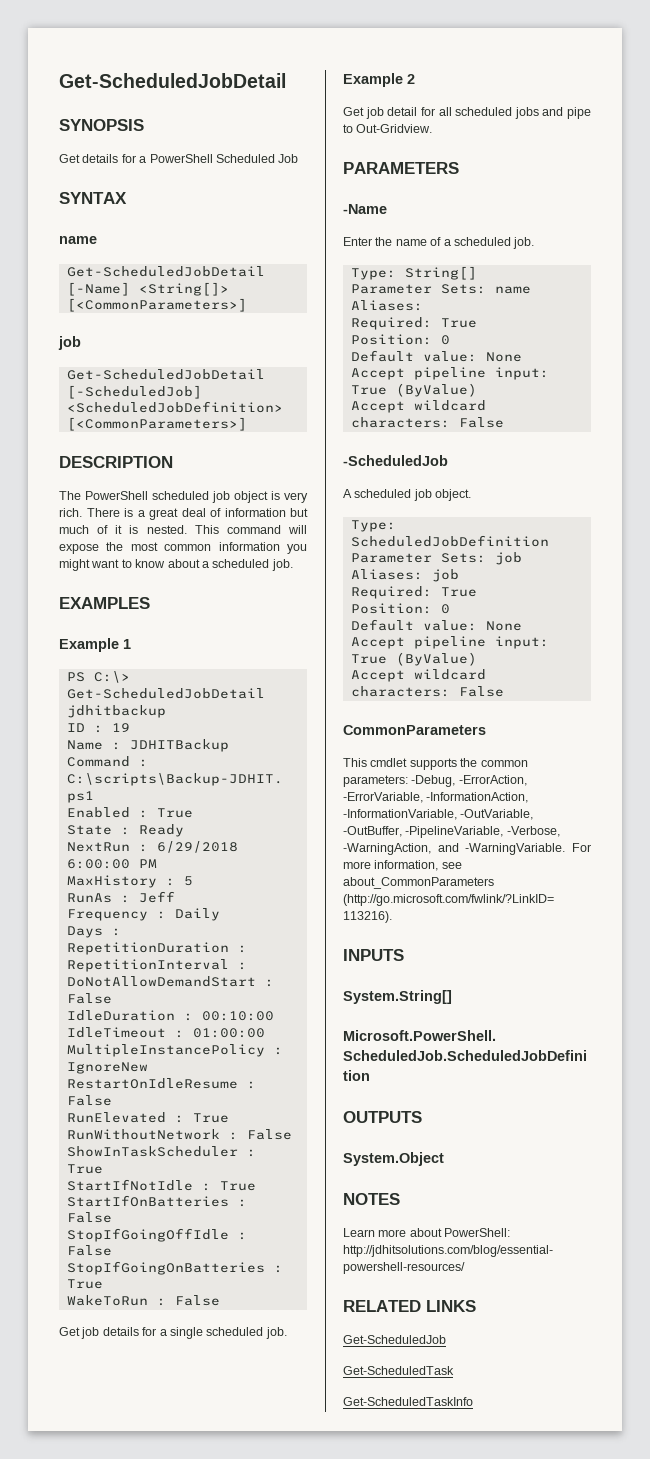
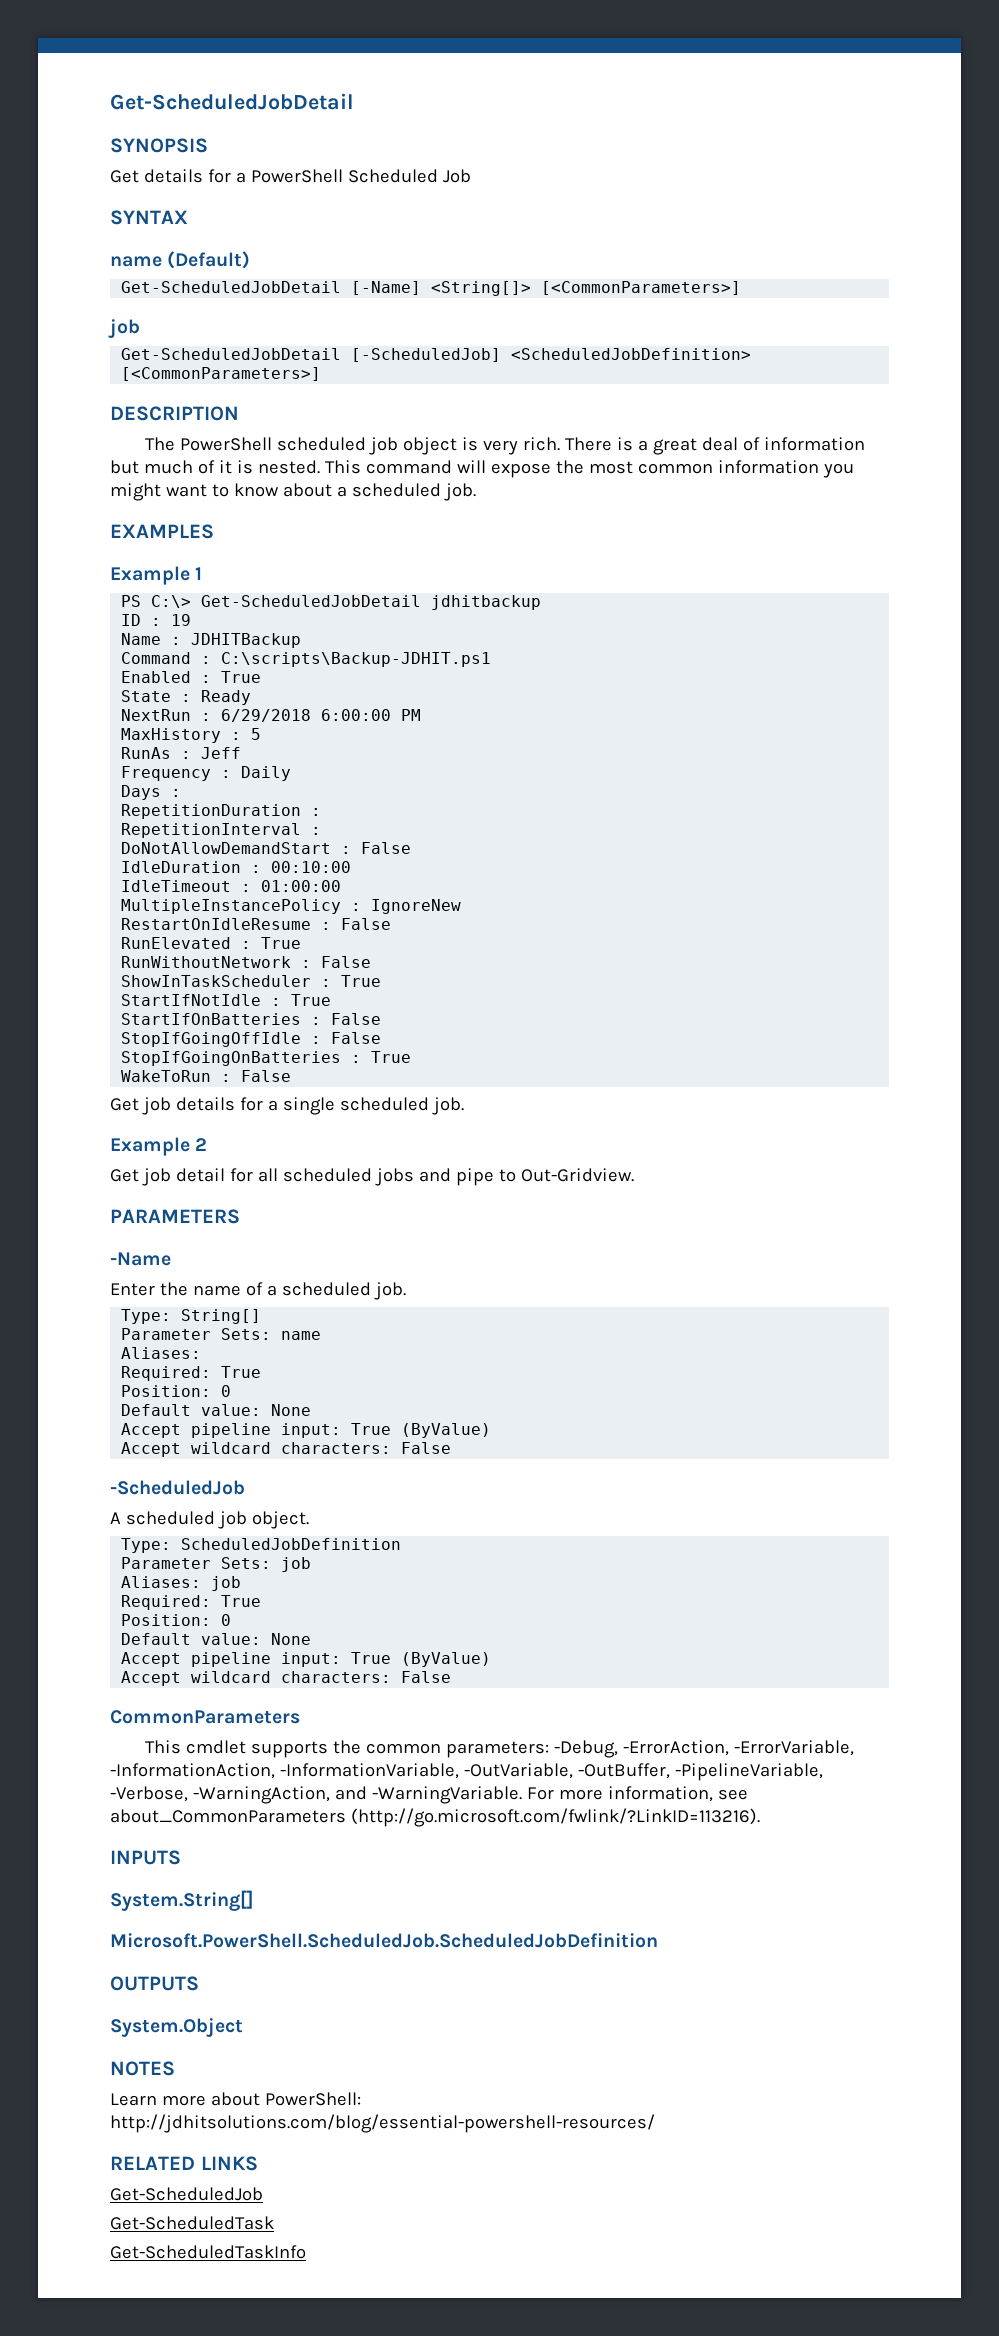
(97, 240) none -> [167,251,251,269] (Default)

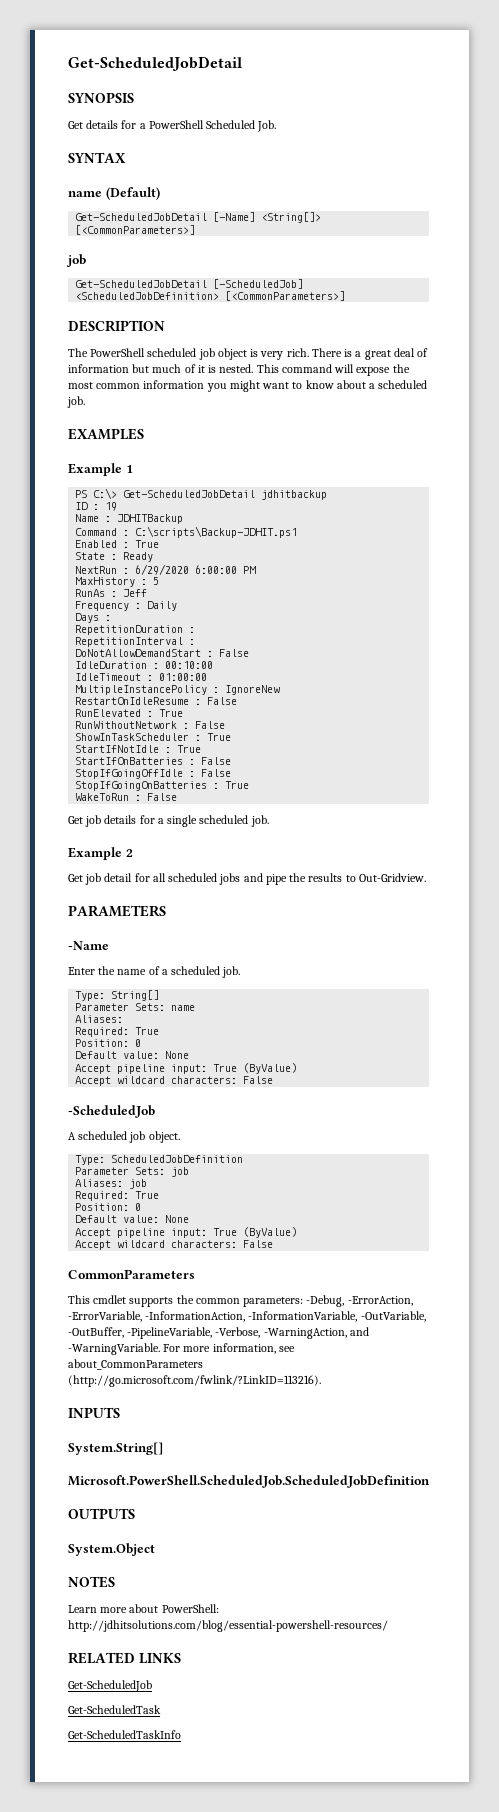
[442,169,471,183] Job -> [257,120,277,132] Job.
[221,709,312,722] 6/29/2018 -> [135,564,190,575] 6/29/2020
(494, 1177) none -> [289,873,343,882] the results

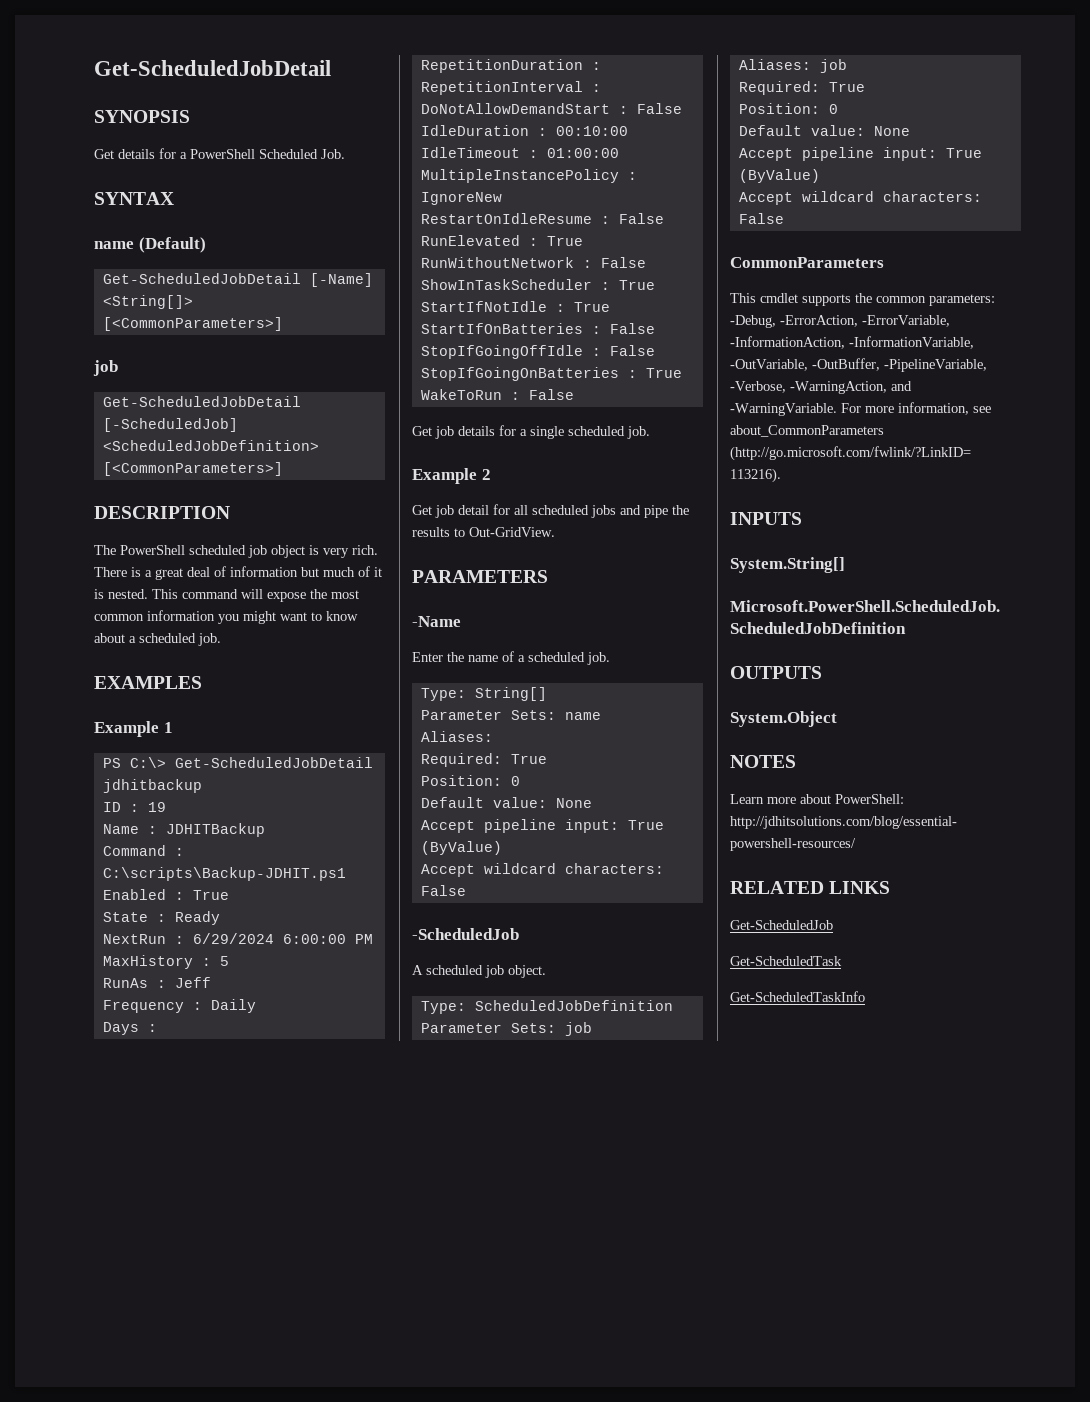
[135,564,190,575] 6/29/2020 -> [192,933,274,944] 6/29/2024
[358,873,426,882] Out-Gridview. -> [469,527,555,537] Out-GridView.

